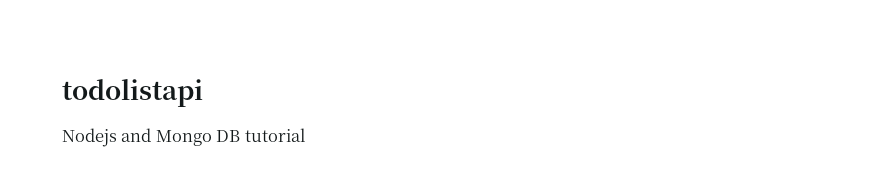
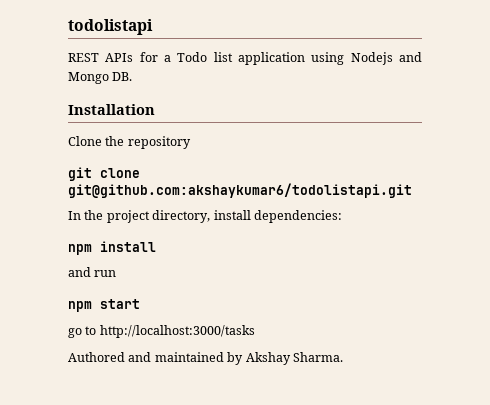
[62,128,306,147] Nodejs and Mongo DB tutorial -> [68,52,422,65] [68,72,133,84] [68,104,155,115] [68,136,191,149] [68,167,140,181] [68,183,412,198] [68,210,342,223] [68,241,156,255] [68,267,117,277] [68,299,140,312] [68,325,255,338] [68,352,343,365] REST APIs for a Todo list application using Nodejs and Mongo DB. // Installation // Clone the repository // git clone git@github.com:akshaykumar6/todolistapi.git // In the project directory, install dependencies: // npm install // and run // npm start // go to http://localhost:3000/tasks // Authored and maintained by Akshay Sharma.

